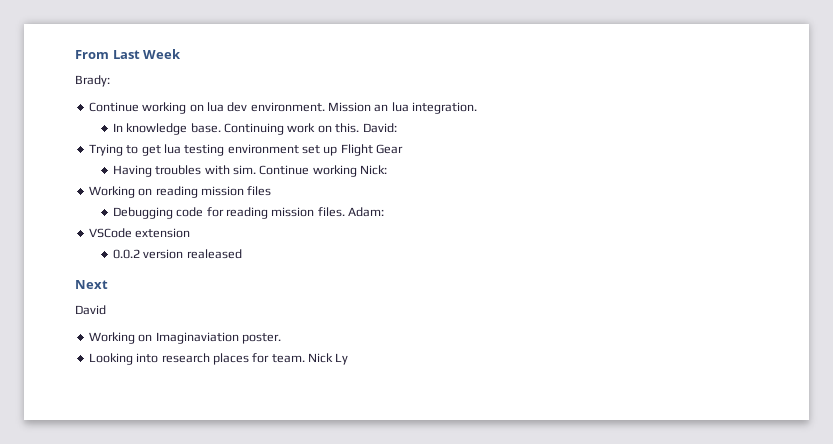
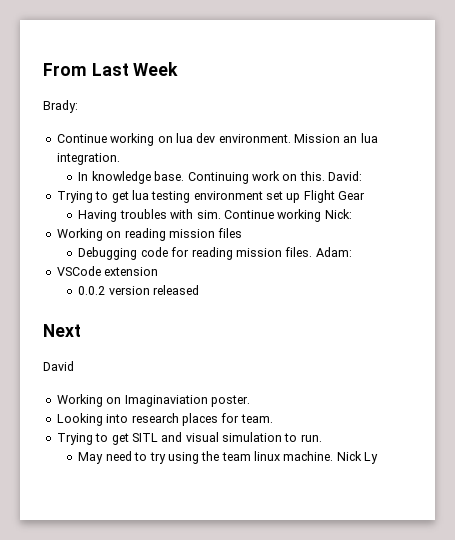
[186,249,242,259] realeased -> [153,285,200,295] released
(305, 358) none -> [56,432,322,445] [78,451,334,464] // Trying to get SITL and visual simulation to run. // May need to try using the team linux machine.

